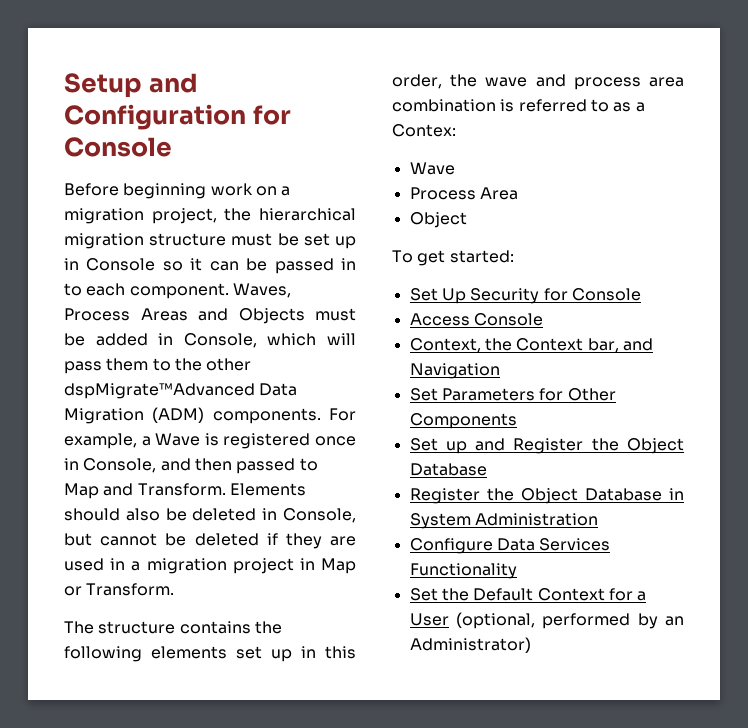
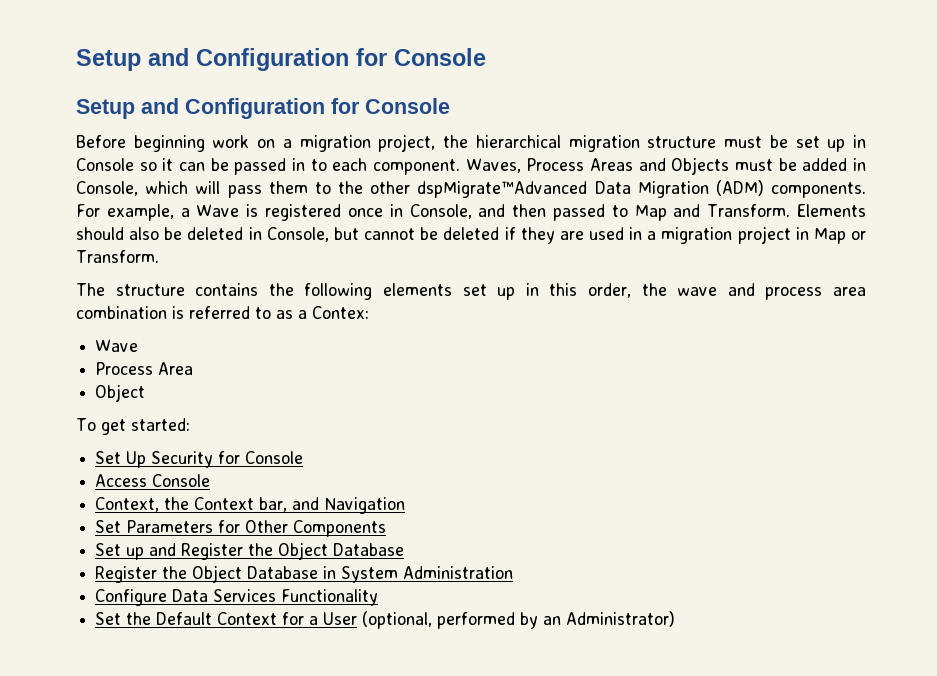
[64,73,198,97] [64,104,291,130] [64,137,172,157] Setup and Configuration for Console -> [76,48,486,71] [76,98,450,119] Setup and Configuration for Console // Setup and Configuration for Console

